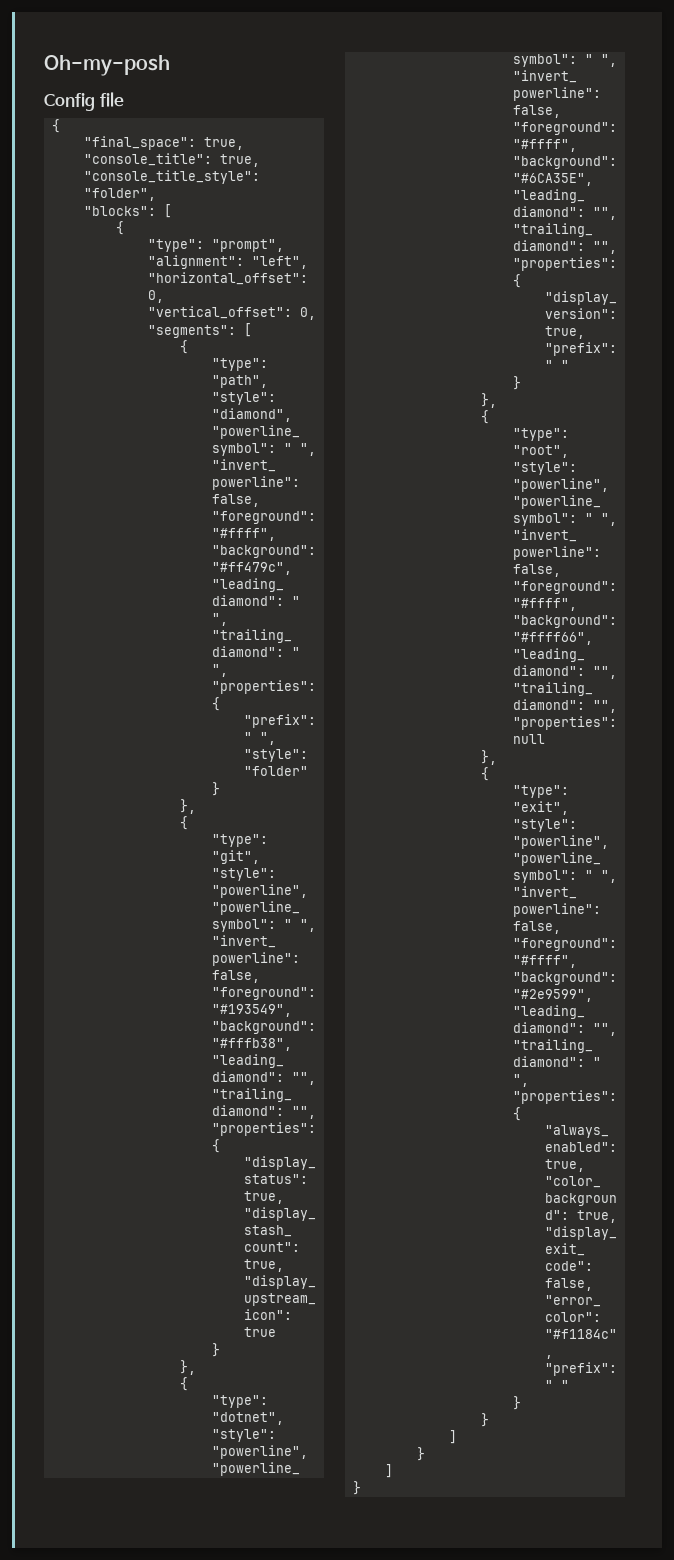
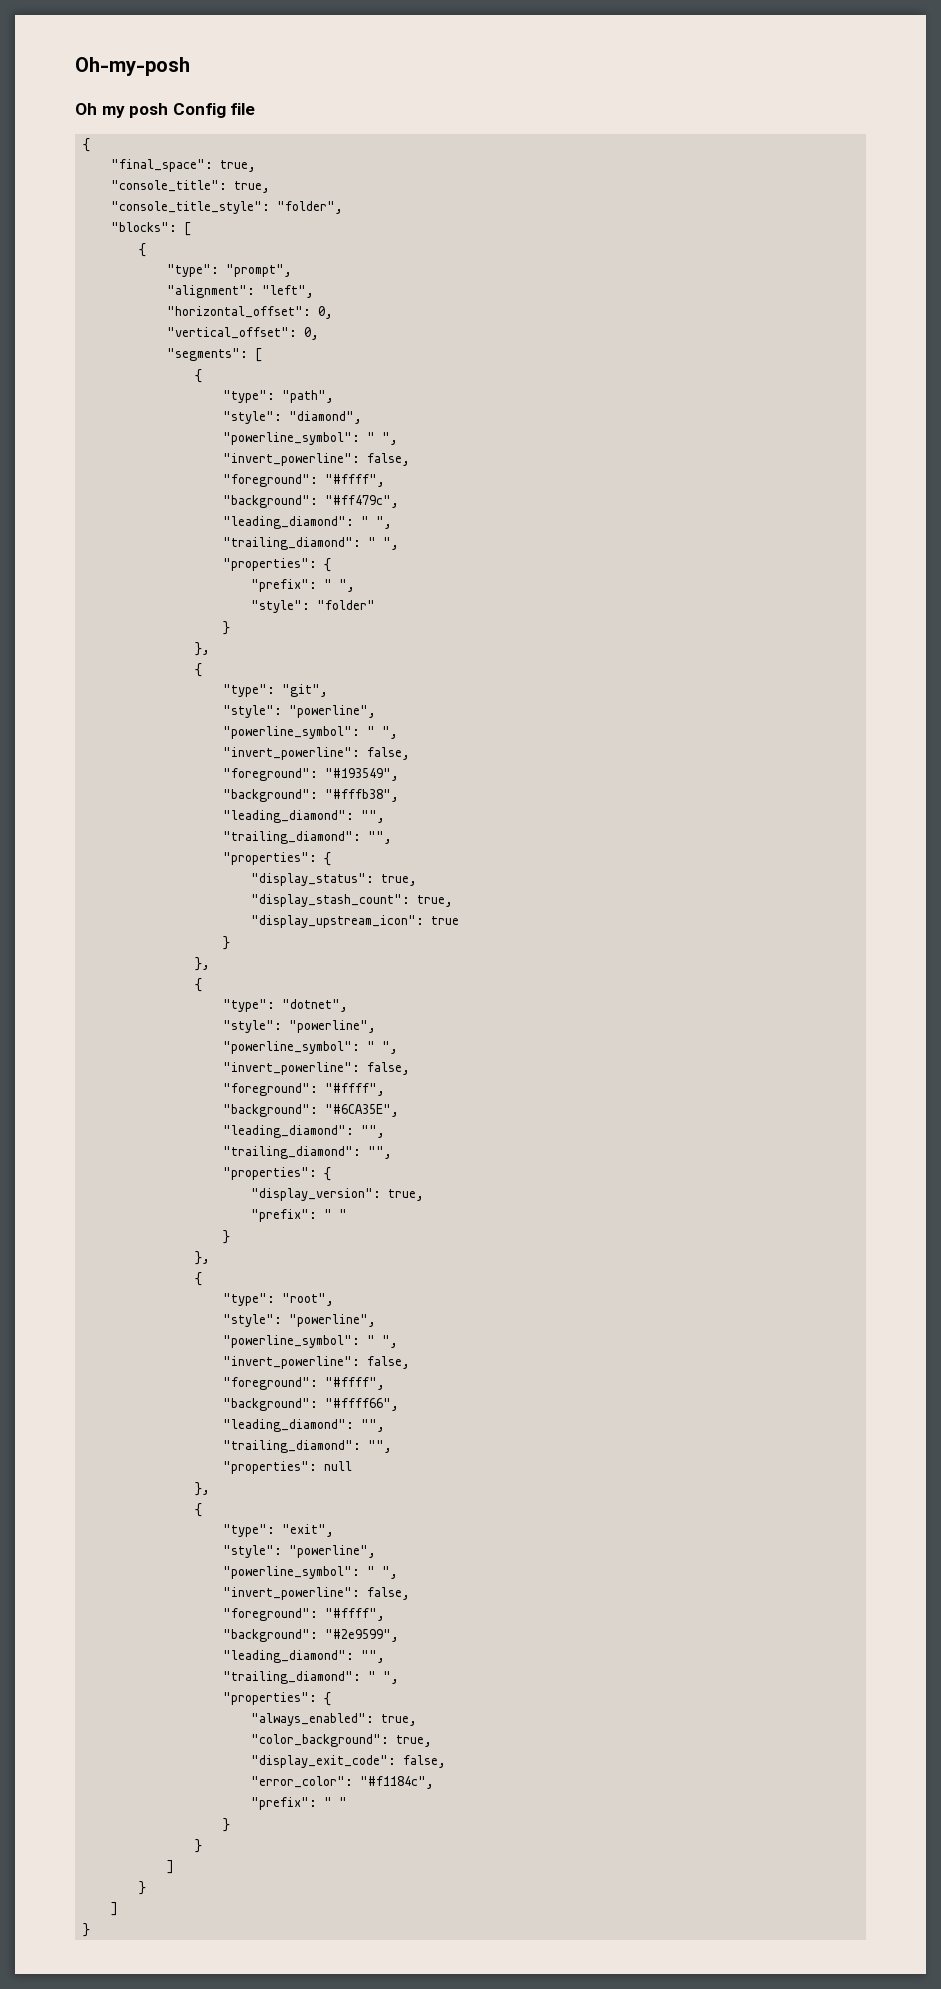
(170, 65) none -> [75,103,169,118] Oh my posh

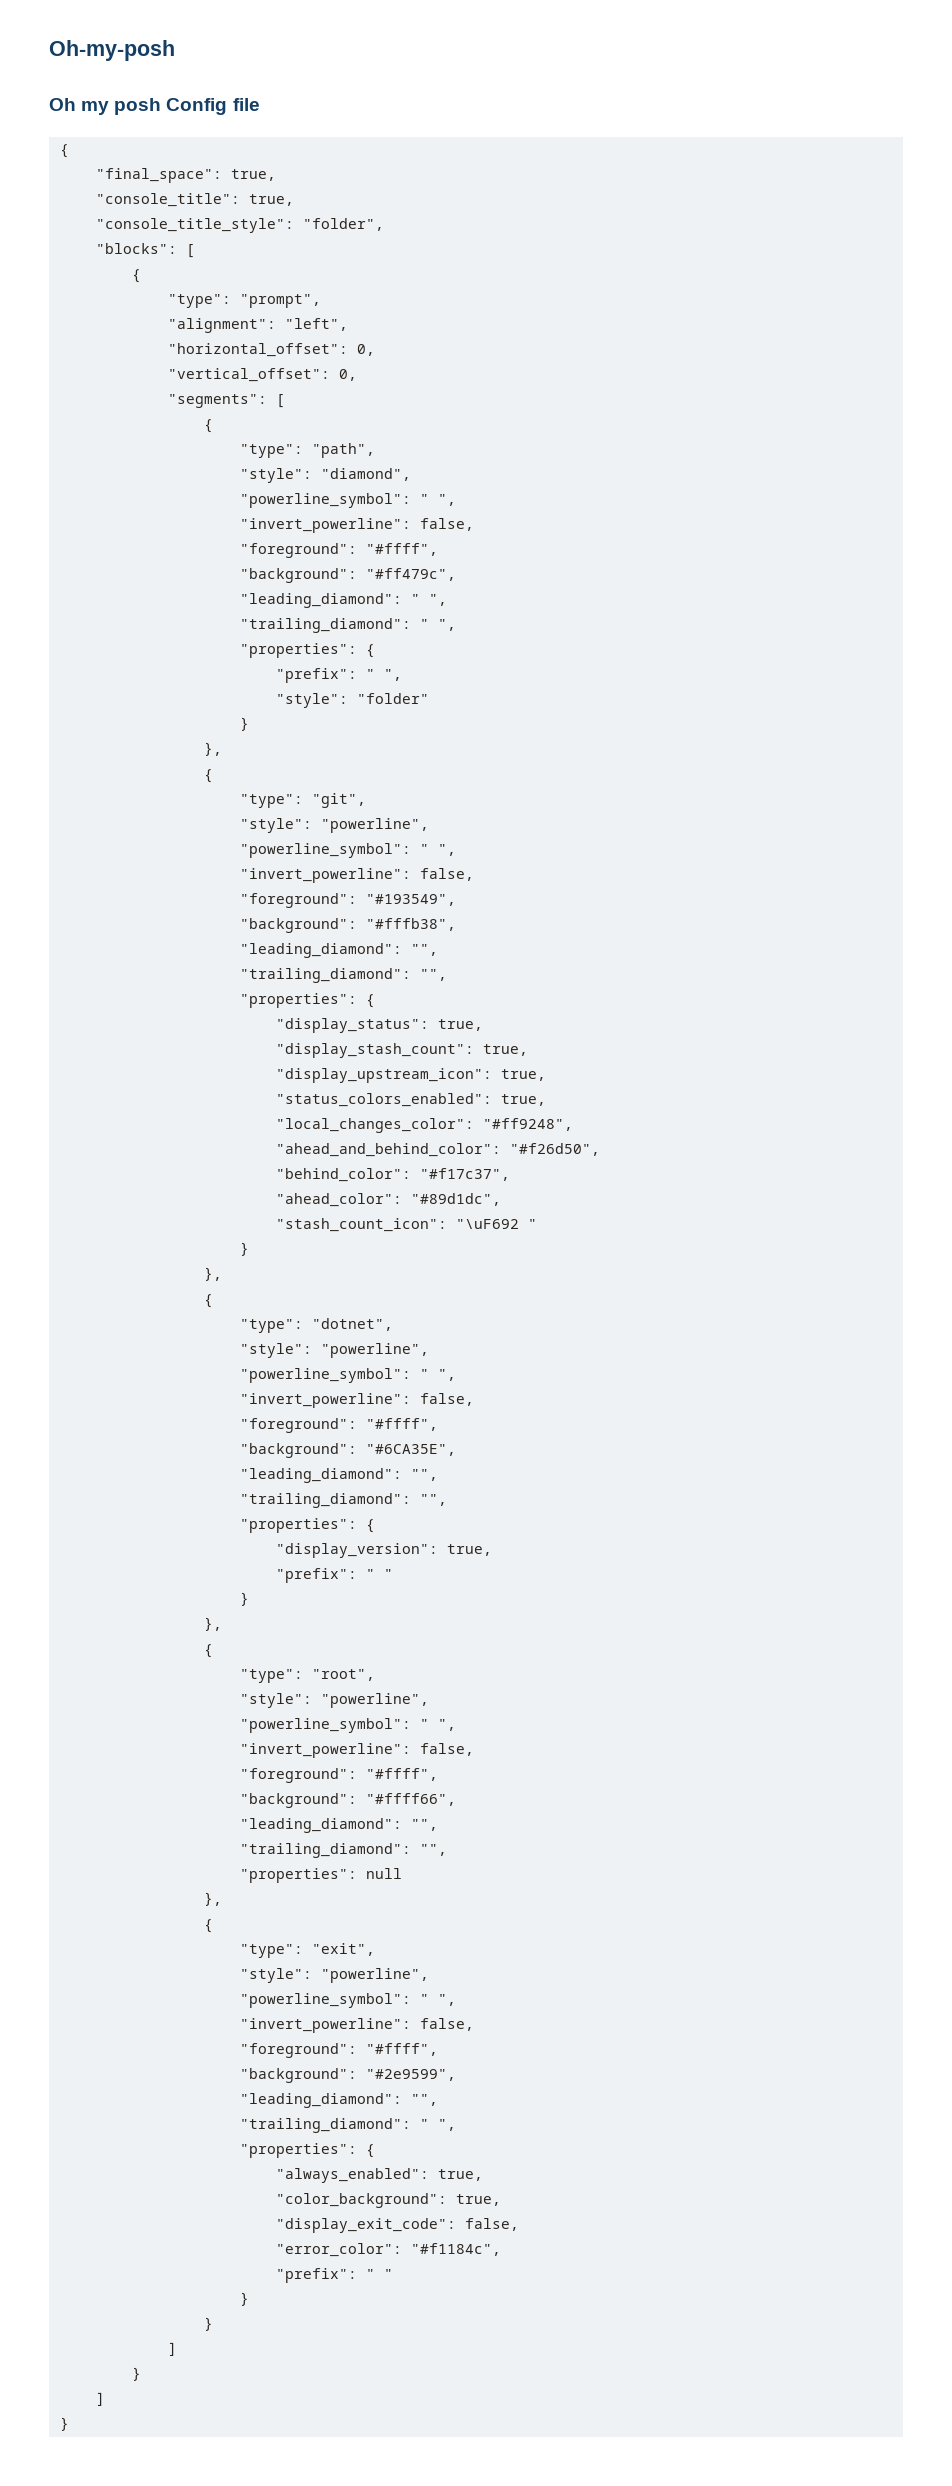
[431,916,460,925] true -> [501,1069,547,1081] [276,1093,547,1107] [276,1118,574,1133] [276,1143,601,1157] [276,1168,511,1182] [276,1193,502,1207] [276,1218,538,1232] true, // "status_colors_enabled": true, // "local_changes_color": "#ff9248", // "ahead_and_behind_color": "#f26d50", // "behind_color": "#f17c37", // "ahead_color": "#89d1dc", // "stash_count_icon": "\uF692 "

